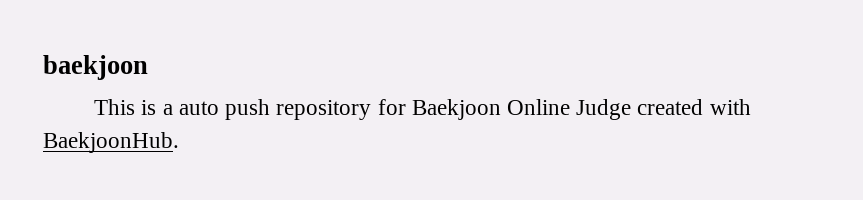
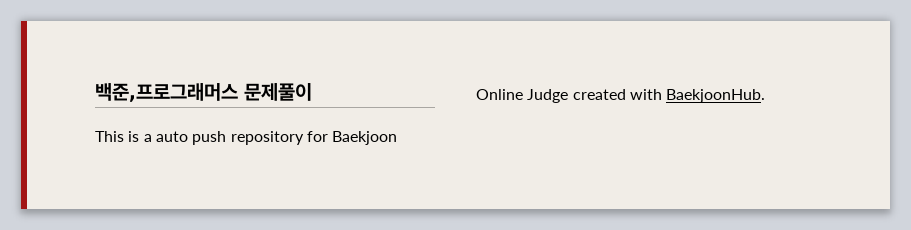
[43,55,148,80] baekjoon -> [95,83,312,102] 백준,프로그래머스 문제풀이

